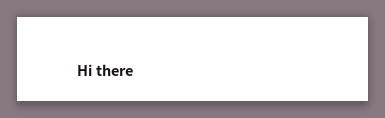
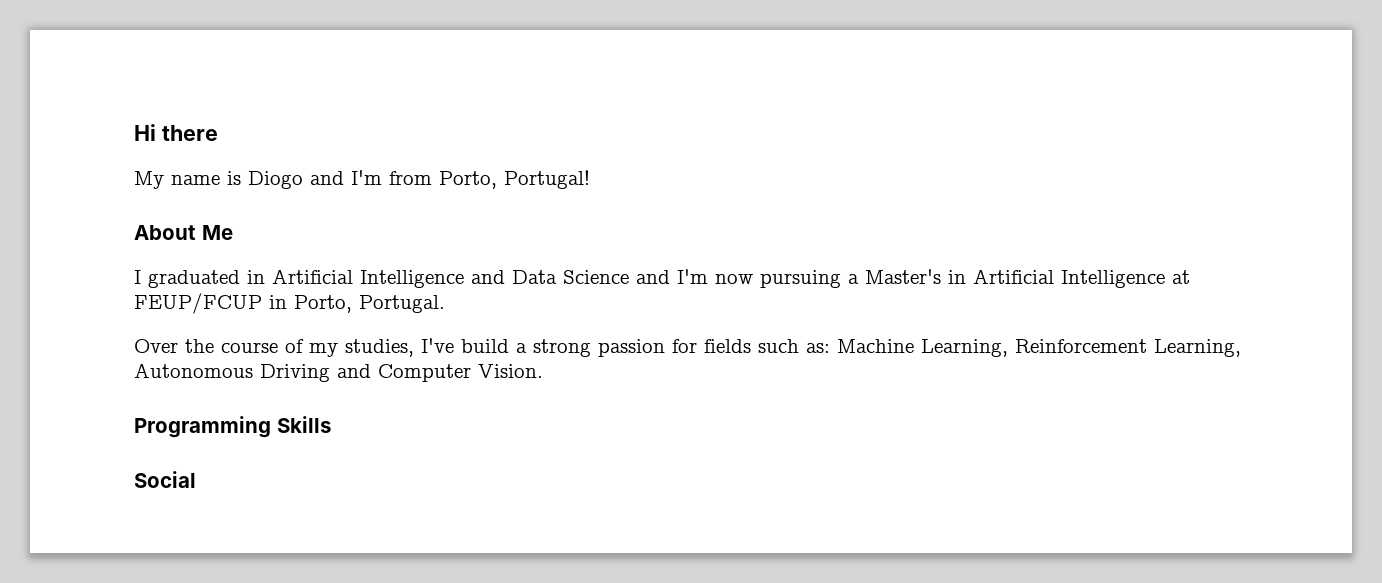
(133, 70) none -> [134,170,590,189] [134,225,233,240] [134,269,1190,288] [134,293,445,314] [134,338,1241,357] [134,363,543,382] [134,416,331,438] [134,471,196,488] // My name is Diogo and I'm from Porto, Portugal! // About Me // I graduated in Artificial Intelligence and Data Science and I'm now pursuing a Master's in Artificial Intelligence at FEUP/FCUP in Porto, Portugal. // Over the course of my studies, I've build a strong passion for fields such as: Machine Learning, Reinforcement Learning, Autonomous Driving and Computer Vision. // Programming Skills // Social

